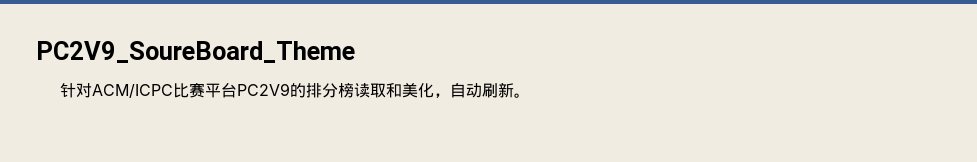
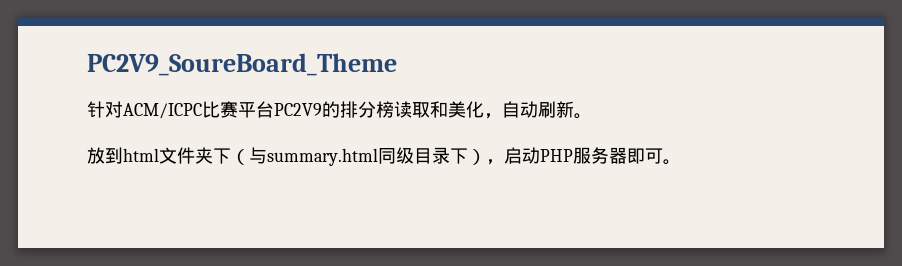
(530, 95) none -> [87,147,681,166] // 放到html文件夹下（与summary.html同级目录下），启动PHP服务器即可。

